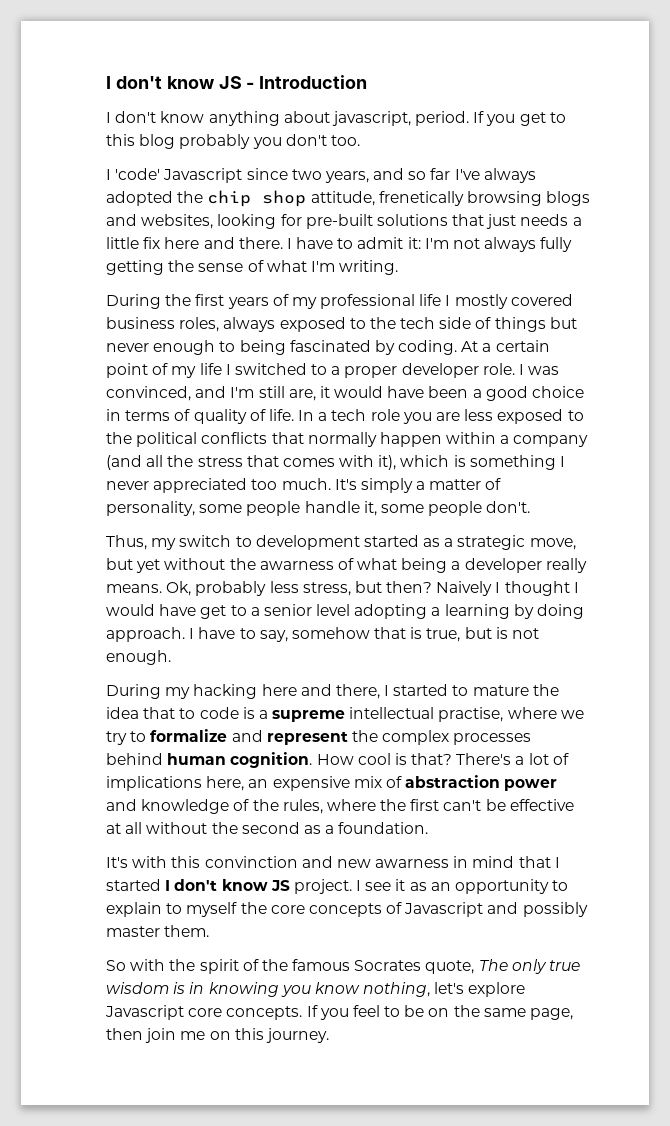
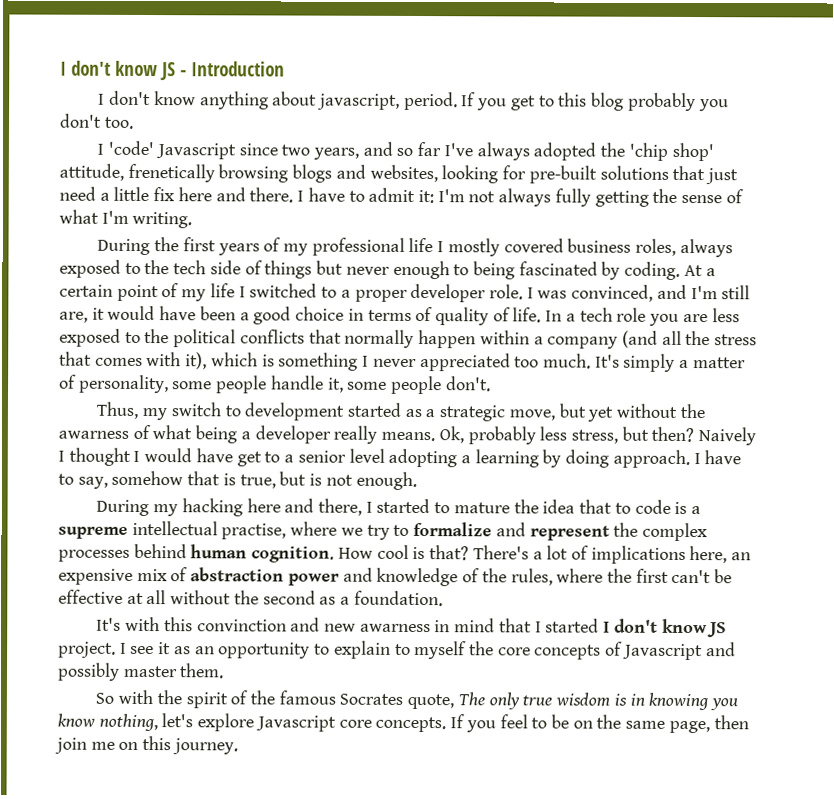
[207,190,307,207] chip shop -> [628,142,714,162] 'chip shop'
[520,214,569,226] needs -> [59,186,96,201] need

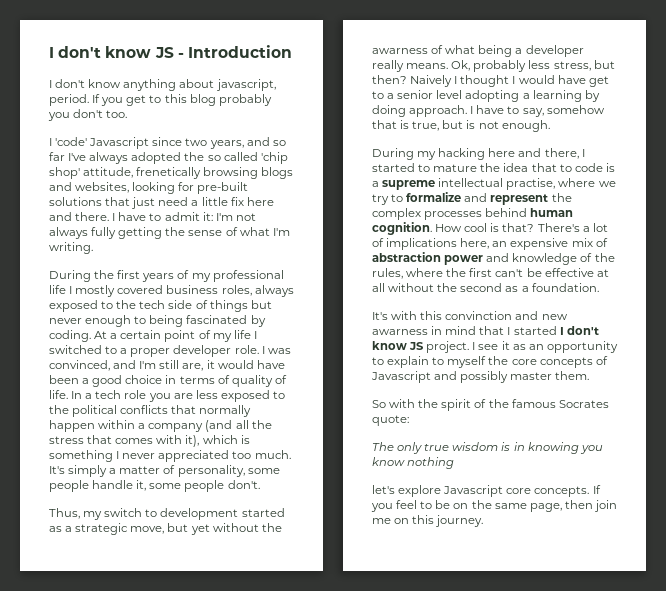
(626, 149) none -> [207,152,258,161] so called
[407,693,455,710] quote, -> [372,415,409,426] quote: //
[98,713,158,732] nothing, -> [407,457,455,469] nothing //

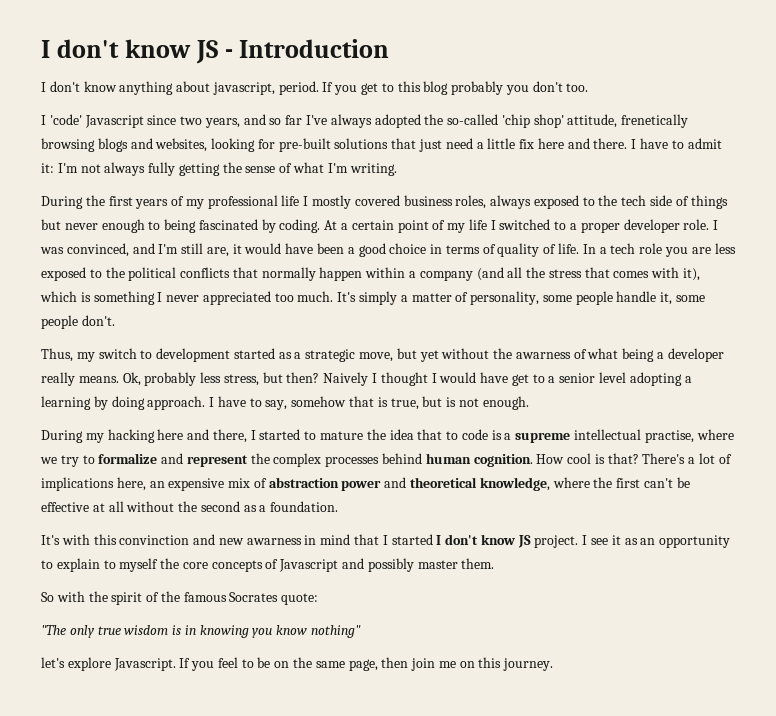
[207,152,258,161] so called -> [447,114,499,125] so-called
[512,253,615,265] [372,268,403,279] knowledge of the rules, -> [410,477,550,491] theoretical knowledge,
[372,442,394,451] The -> [41,625,66,635] "The
[407,457,455,469] nothing -> [311,625,362,638] nothing"
[443,485,590,497] Javascript core concepts. -> [113,658,176,671] Javascript.

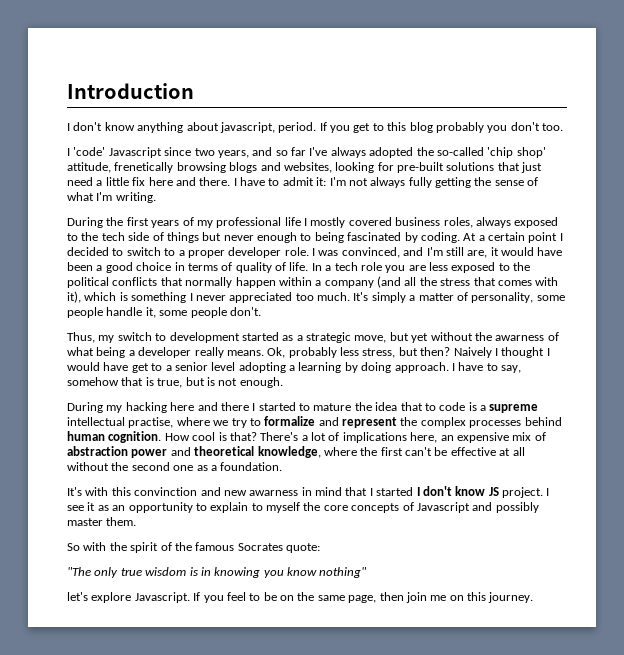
[41,39,233,64] I don't know JS - -> (67, 91) none
[432,219,551,233] of my life I switched -> [559,233,563,241] [67,247,161,256] I decided to switch
[212,429,247,443] there, -> [220,402,249,411] there
(240, 506) none -> [173,465,194,471] one

